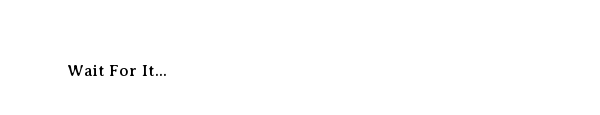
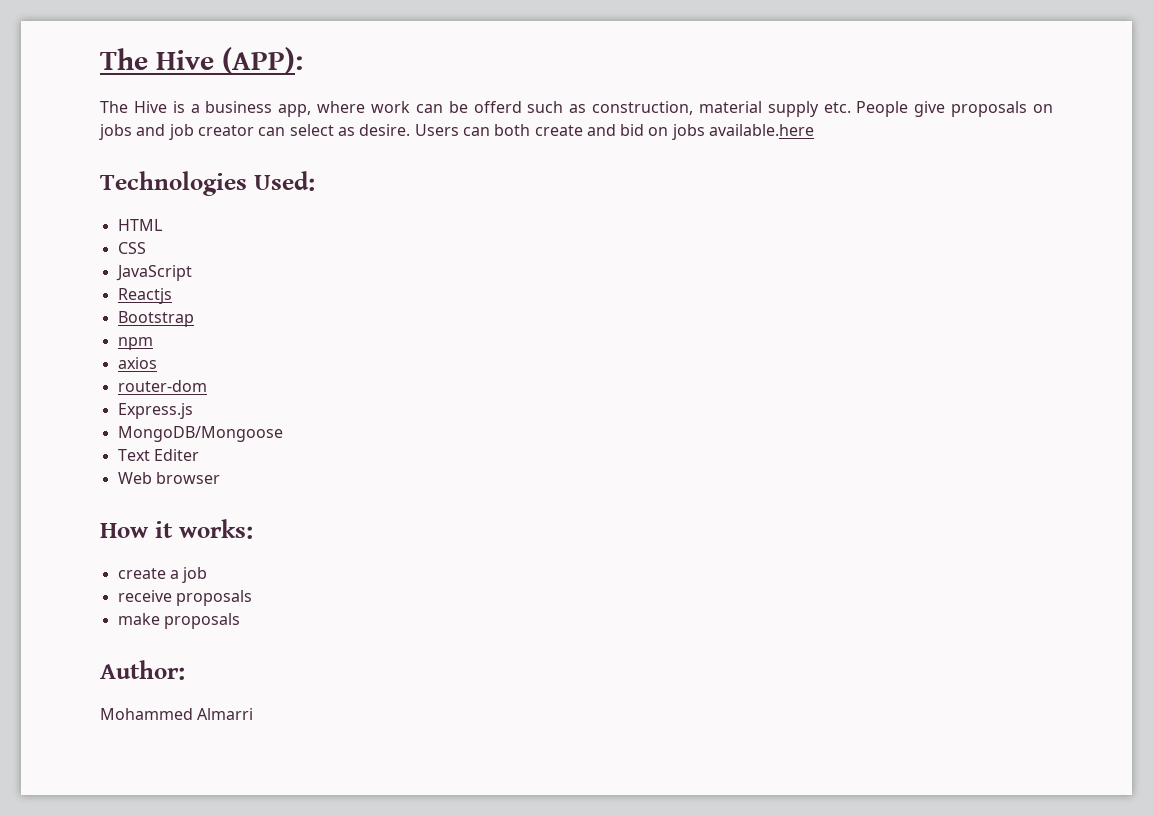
[67,64,167,76] Wait For It... -> [100,47,303,74] [100,101,1054,117] [99,124,815,140] [100,171,315,196] [117,219,162,231] [117,242,146,254] [115,265,192,281] [117,288,172,304] [117,311,194,327] [117,337,153,350] [117,357,157,369] [117,380,207,392] [117,403,193,419] [117,426,283,442] [117,449,199,461] [117,472,220,484] [100,519,253,539] [117,567,208,583] [117,590,252,606] [117,613,240,629] [100,660,185,680] [100,708,254,720] The Hive (APP): // The Hive is a business app, where work can be offerd such as construction, material supply etc. People give proposals on jobs and job creator can select as desire. Users can both create and bid on jobs available.here // Technologies Used: // HTML // CSS // JavaScript // Reactjs // Bootstrap // npm // axios // router-dom // Express.js // MongoDB/Mongoose // Text Editer // Web browser // How it works: // create a job // receive proposals // make proposals // Author: // Mohammed Almarri

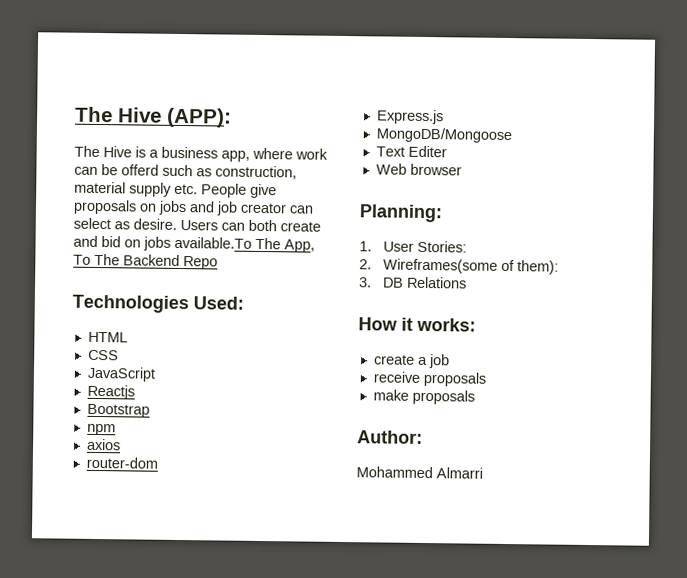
[709,124,815,136] available.here -> [174,236,315,253] [73,253,218,270] available.To The App, To The Backend Repo
(220, 478) none -> [359,204,443,223] [359,240,468,253] [359,258,560,275] [359,276,468,289] // Planning: // 1. User Stories: // 2. Wireframes(some of them): // 3. DB Relations

